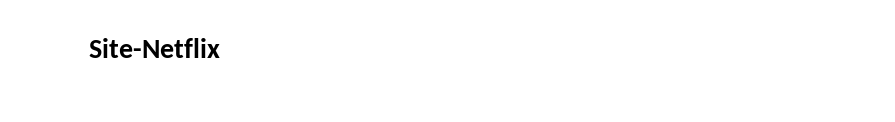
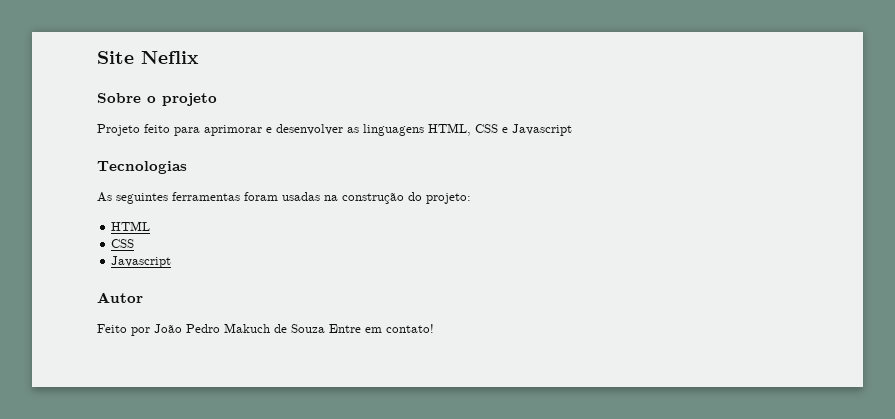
[89,38,220,58] Site-Netflix -> [97,51,199,64] [97,93,217,106] [97,123,572,136] [97,161,187,174] [97,192,471,204] [111,221,151,231] [111,239,135,248] [111,256,172,268] [97,292,143,303] [97,323,434,336] Site Neflix // Sobre o projeto // Projeto feito para aprimorar e desenvolver as linguagens HTML, CSS e Javascript // Tecnologias // As seguintes ferramentas foram usadas na construção do projeto: // HTML // CSS // Javascript // Autor // Feito por João Pedro Makuch de Souza Entre em contato!

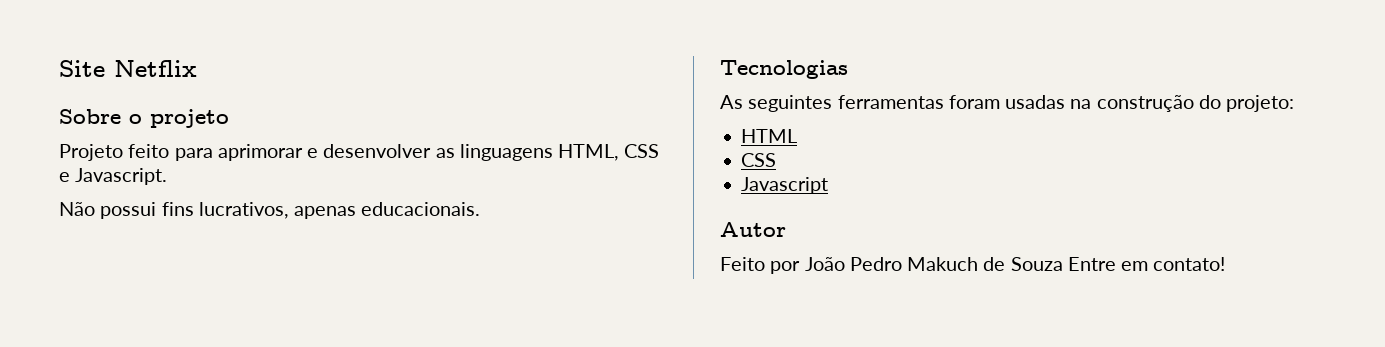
[141,51,199,64] Neflix -> [114,60,197,77] Netflix
[512,124,572,136] Javascript -> [75,168,168,185] [59,202,481,219] Javascript. // Não possui fins lucrativos, apenas educacionais.

